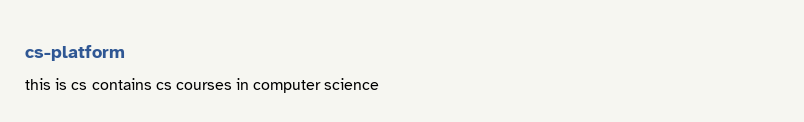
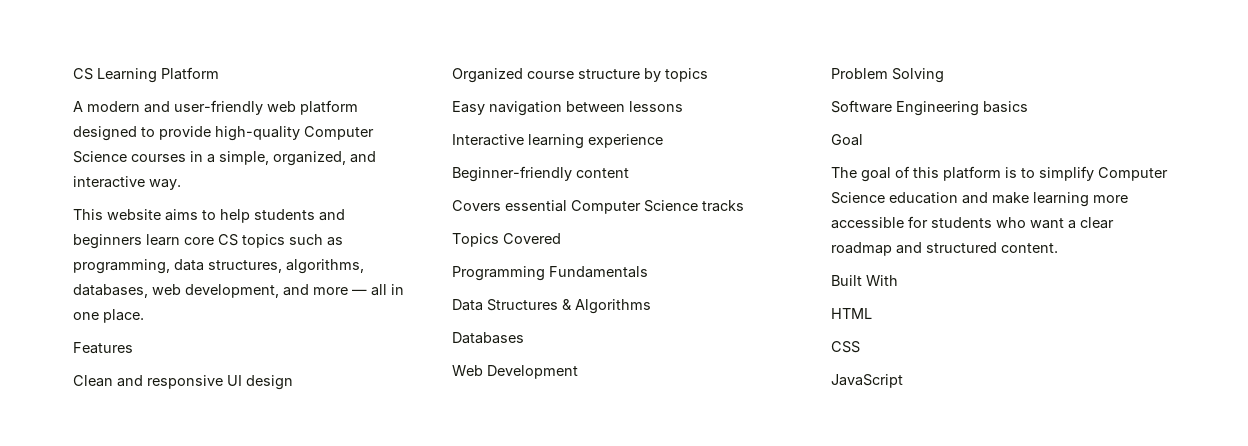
[25,45,125,61] [25,78,380,93] cs-platform // this is cs contains cs courses in computer science -> [73,67,219,83] [73,100,358,115] [73,126,374,141] [73,151,376,166] [73,176,181,190] [73,209,345,223] [73,234,343,249] [73,259,364,274] [73,284,404,298] [73,309,144,323] [73,342,133,354] [73,375,293,390] [452,68,708,83] [452,101,683,116] [452,134,663,149] [452,166,629,182] [452,200,744,214] [452,233,561,247] [452,266,648,281] [452,299,651,314] [452,332,524,344] [452,365,578,379] [831,68,944,83] [831,100,1028,116] [831,134,863,146] [831,166,1168,182] [831,192,1128,207] [831,216,1114,229] [831,242,1058,256] [831,275,898,286] [831,308,872,319] [831,341,860,353] [831,374,903,388] CS Learning Platform // A modern and user-friendly web platform designed to provide high-quality Computer Science courses in a simple, organized, and interactive way. // This website aims to help students and beginners learn core CS topics such as programming, data structures, algorithms, databases, web development, and more — all in one place. // Features // Clean and responsive UI design // Organized course structure by topics // Easy navigation between lessons // Interactive learning experience // Beginner-friendly content // Covers essential Computer Science tracks // Topics Covered // Programming Fundamentals // Data Structures & Algorithms // Databases // Web Development // Problem Solving // Software Engineering basics // Goal // The goal of this platform is to simplify Computer Science education and make learning more accessible for students who want a clear roadmap and structured content. // Built With // HTML // CSS // JavaScript

